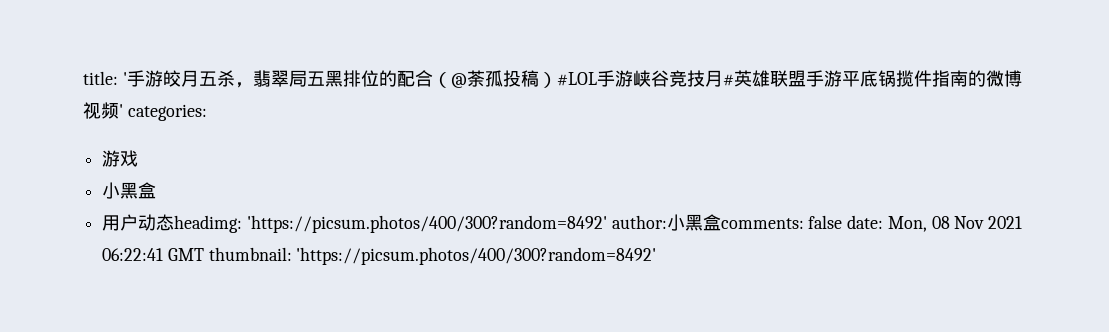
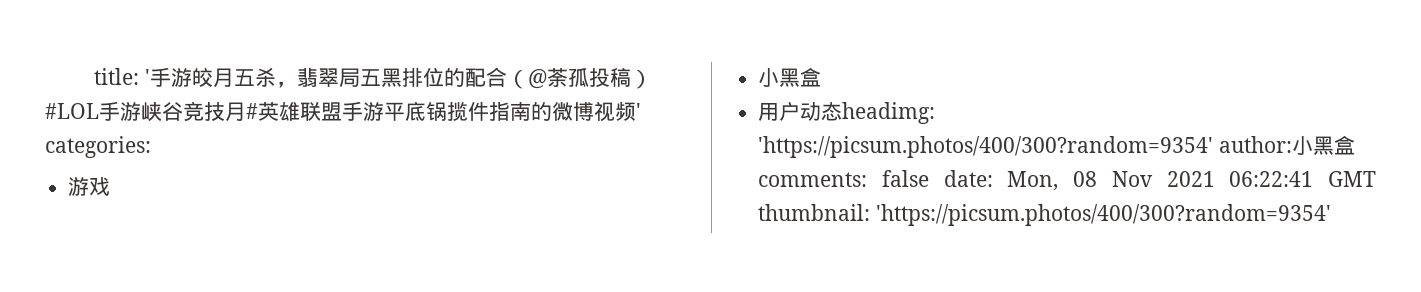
[246,215,607,233] 'https://picsum.photos/400/300?random=8492' -> [758,136,1214,158] 'https://picsum.photos/400/300?random=9354'
[296,247,657,265] 'https://picsum.photos/400/300?random=8492' -> [875,204,1331,226] 'https://picsum.photos/400/300?random=9354'

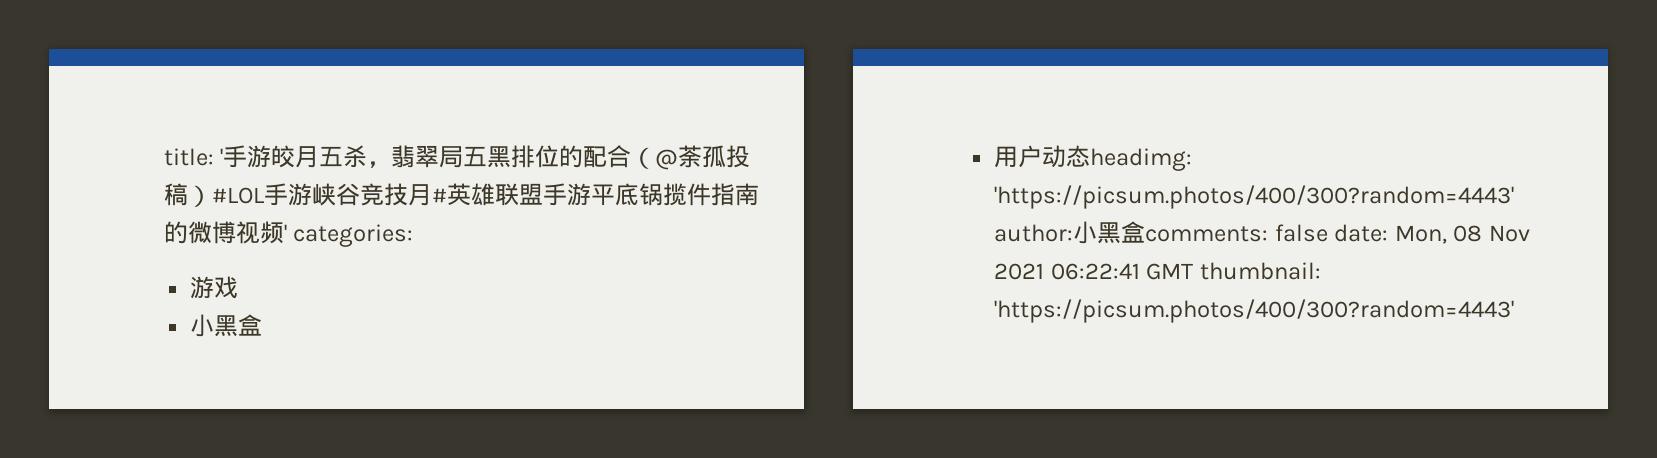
[758,136,1214,158] 'https://picsum.photos/400/300?random=9354' -> [994,185,1515,209] 'https://picsum.photos/400/300?random=4443'
[875,204,1331,226] 'https://picsum.photos/400/300?random=9354' -> [994,299,1515,323] 'https://picsum.photos/400/300?random=4443'

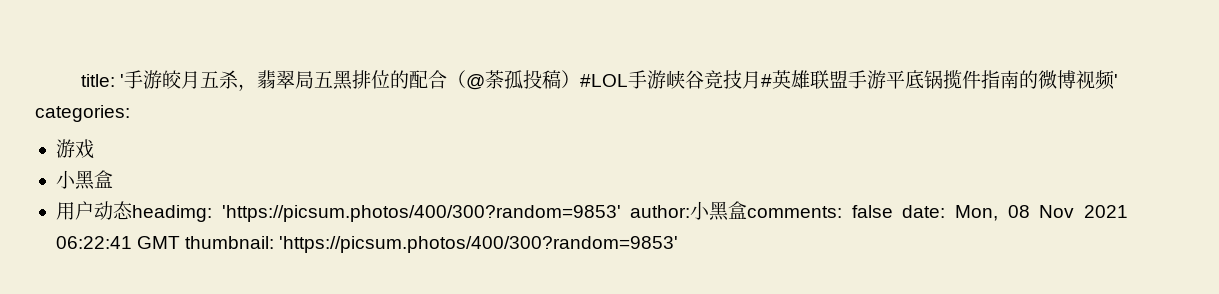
[994,185,1515,209] 'https://picsum.photos/400/300?random=4443' -> [221,205,621,222] 'https://picsum.photos/400/300?random=9853'
[994,299,1515,323] 'https://picsum.photos/400/300?random=4443' -> [279,236,679,253] 'https://picsum.photos/400/300?random=9853'

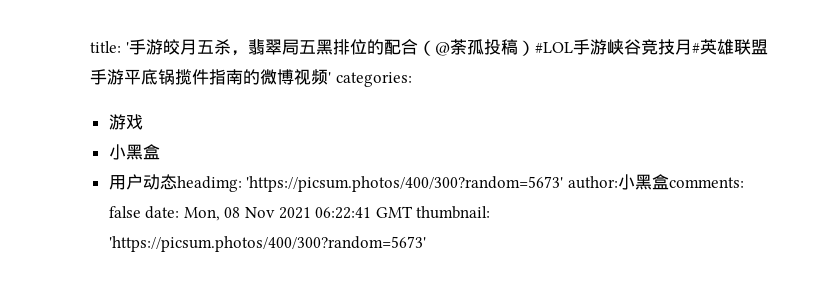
[221,205,621,222] 'https://picsum.photos/400/300?random=9853' -> [246,176,564,192] 'https://picsum.photos/400/300?random=5673'
[279,236,679,253] 'https://picsum.photos/400/300?random=9853' -> [108,236,426,252] 'https://picsum.photos/400/300?random=5673'

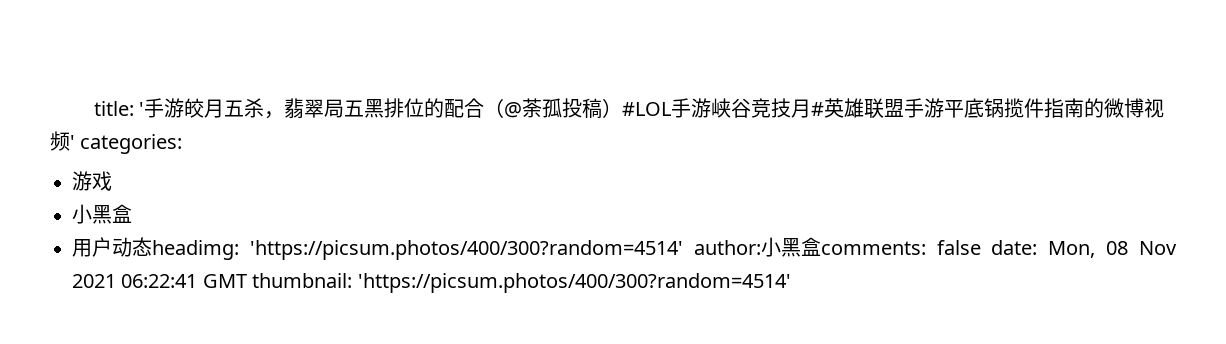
[246,176,564,192] 'https://picsum.photos/400/300?random=5673' -> [249,240,683,260] 'https://picsum.photos/400/300?random=4514'
[108,236,426,252] 'https://picsum.photos/400/300?random=5673' -> [357,273,791,293] 'https://picsum.photos/400/300?random=4514'

